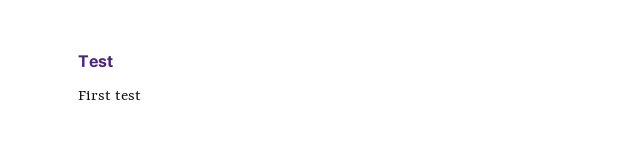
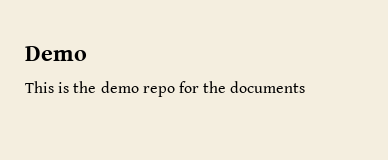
[78,55,113,68] [78,91,142,100] Test // First test -> [25,46,87,61] [25,81,306,97] Demo // This is the demo repo for the documents

